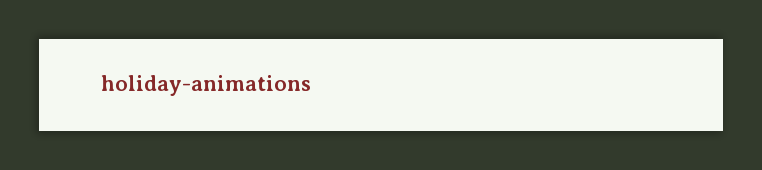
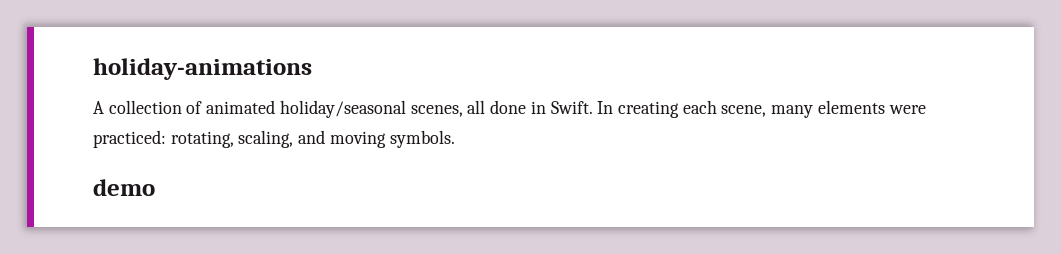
(311, 85) none -> [93,100,926,118] [93,130,455,148] [93,179,155,196] // A collection of animated holiday/seasonal scenes, all done in Swift. In creating each scene, many elements were practiced: rotating, scaling, and moving symbols. // demo

